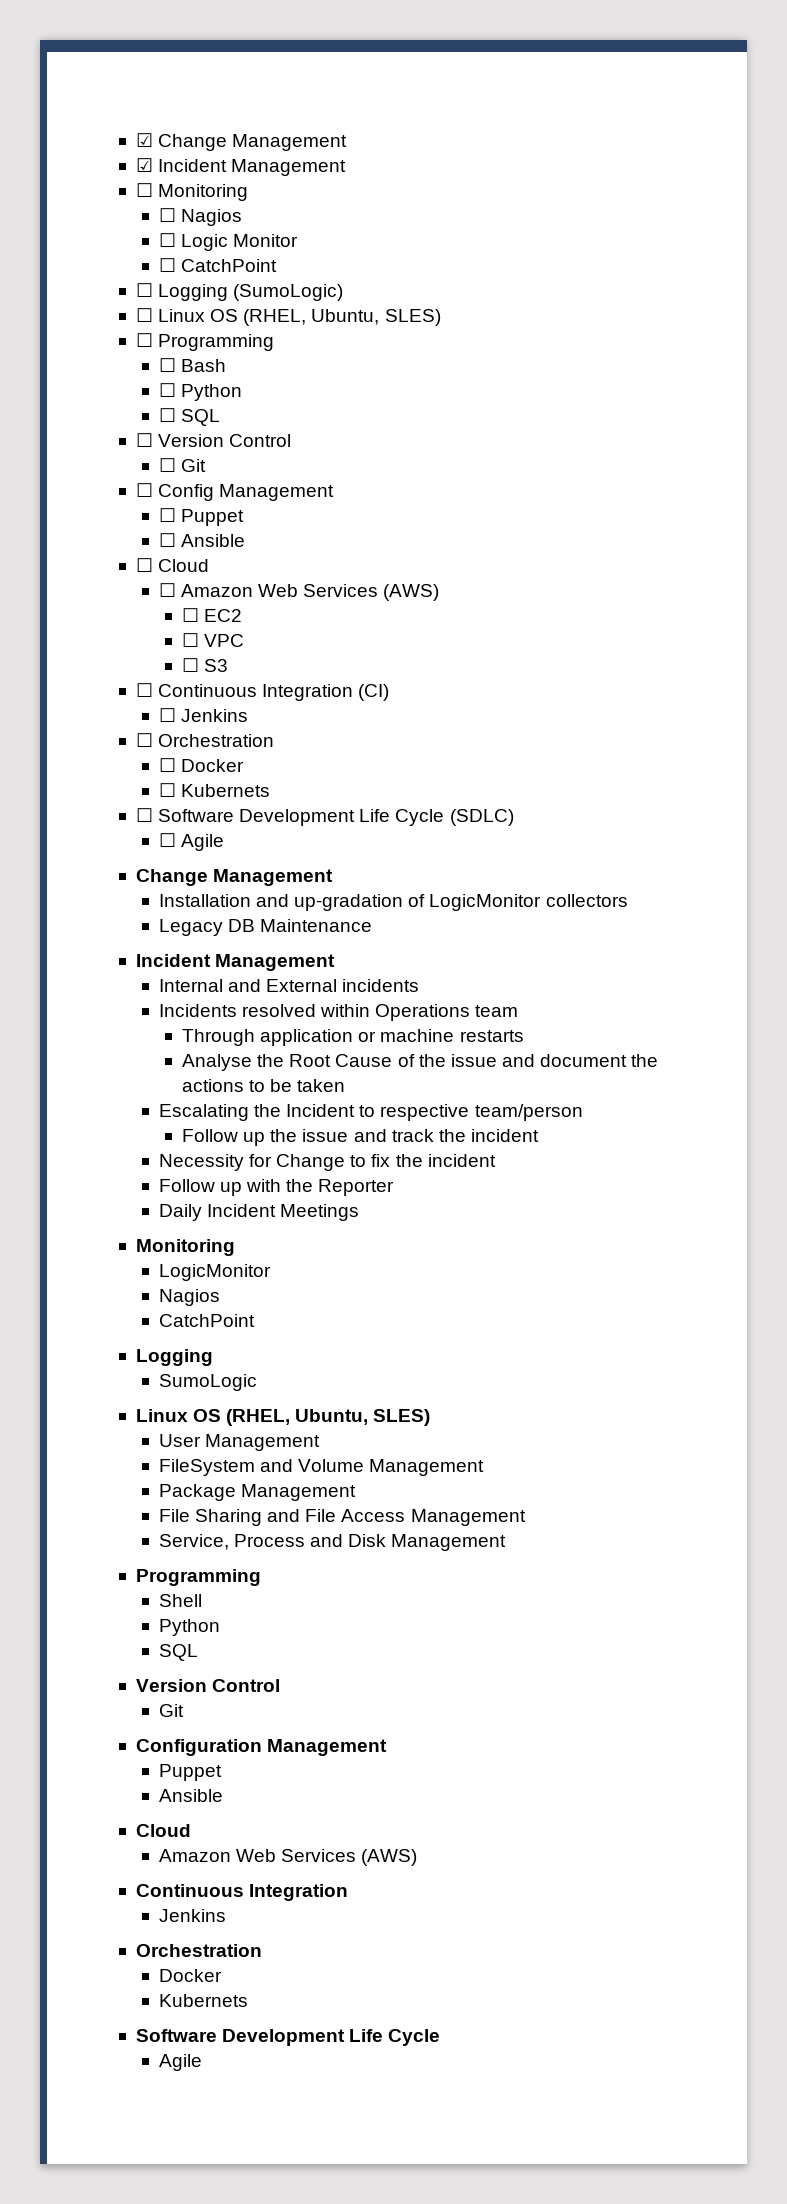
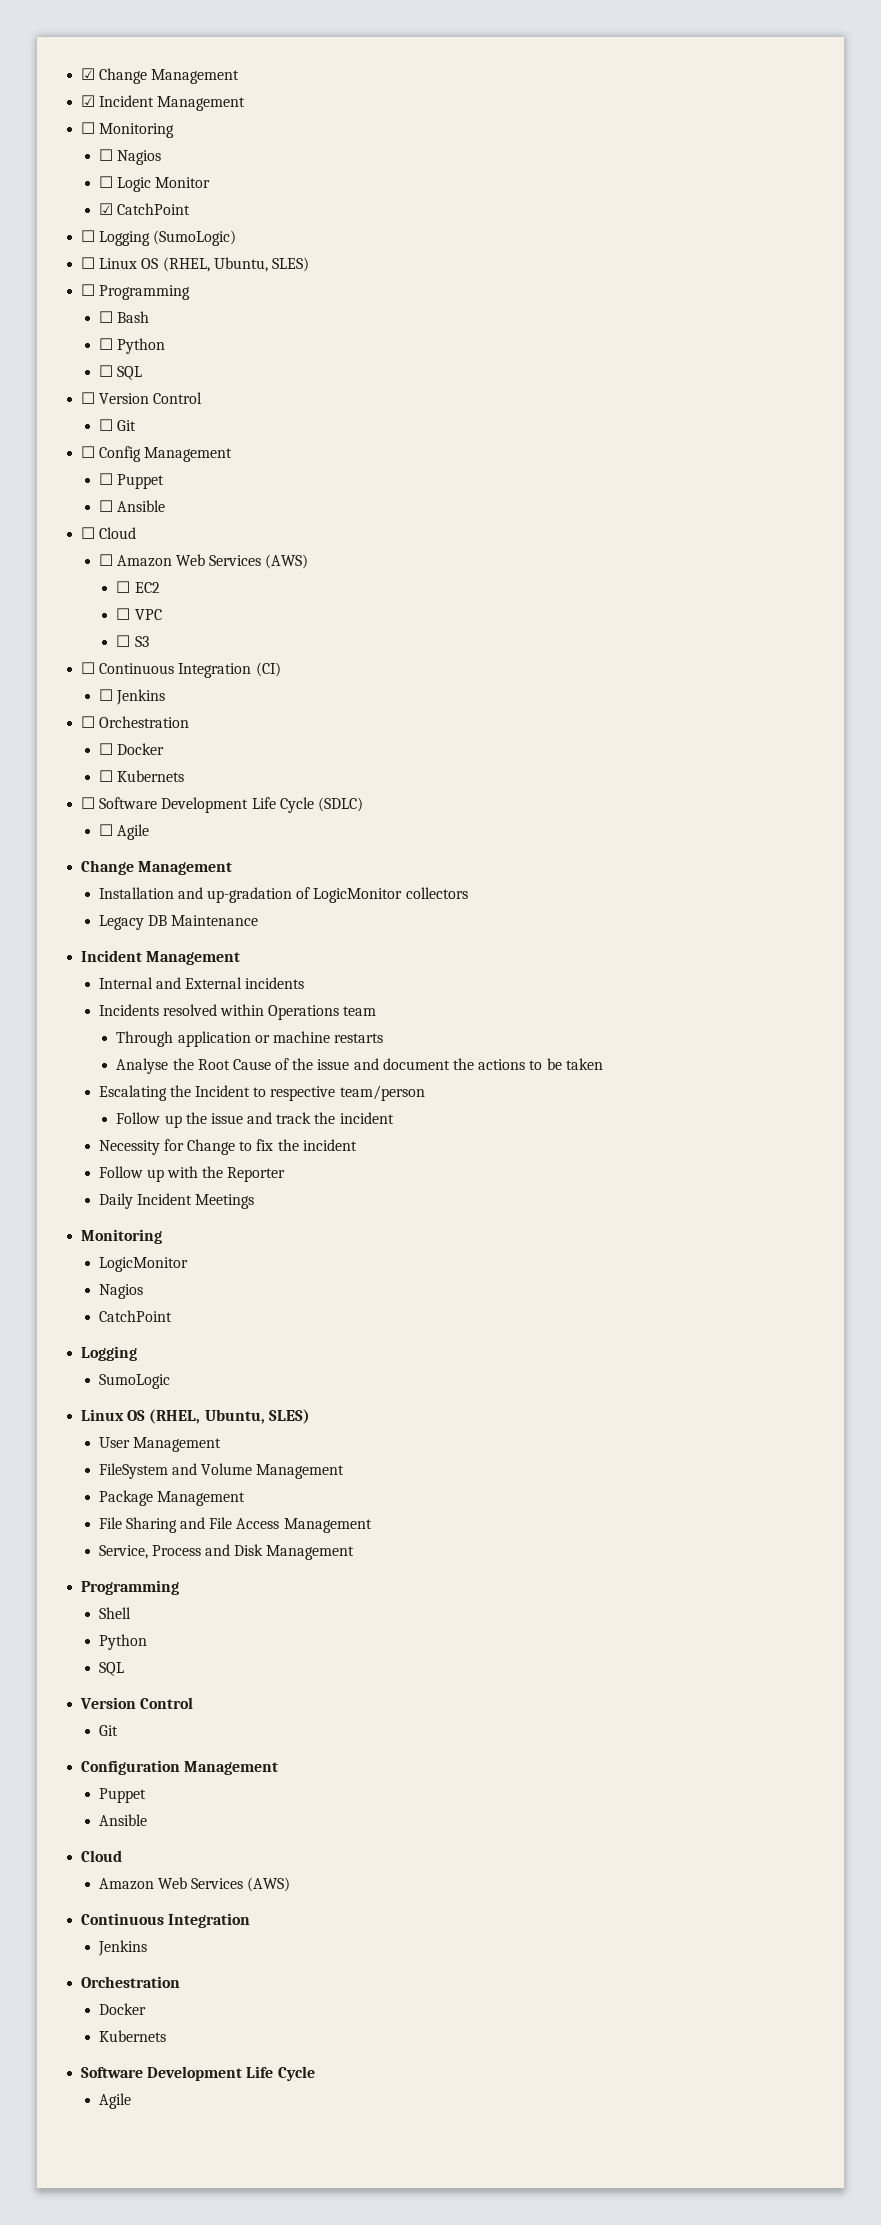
[158,258,176,272] ☐ -> [98,203,113,215] ☑

